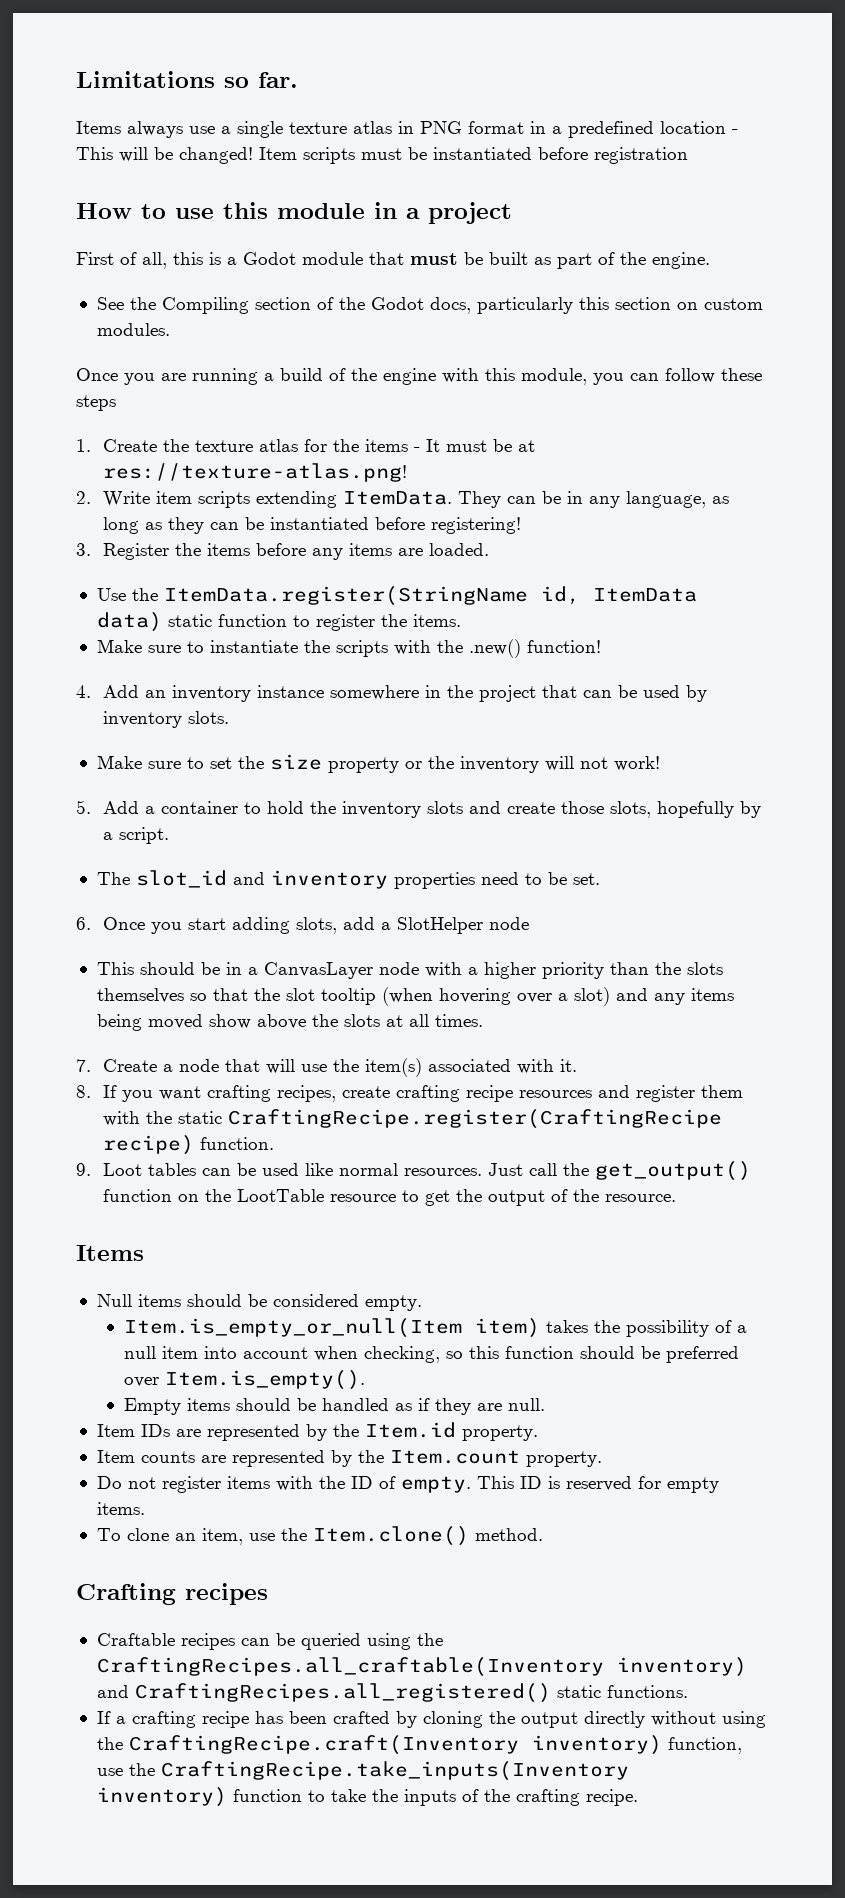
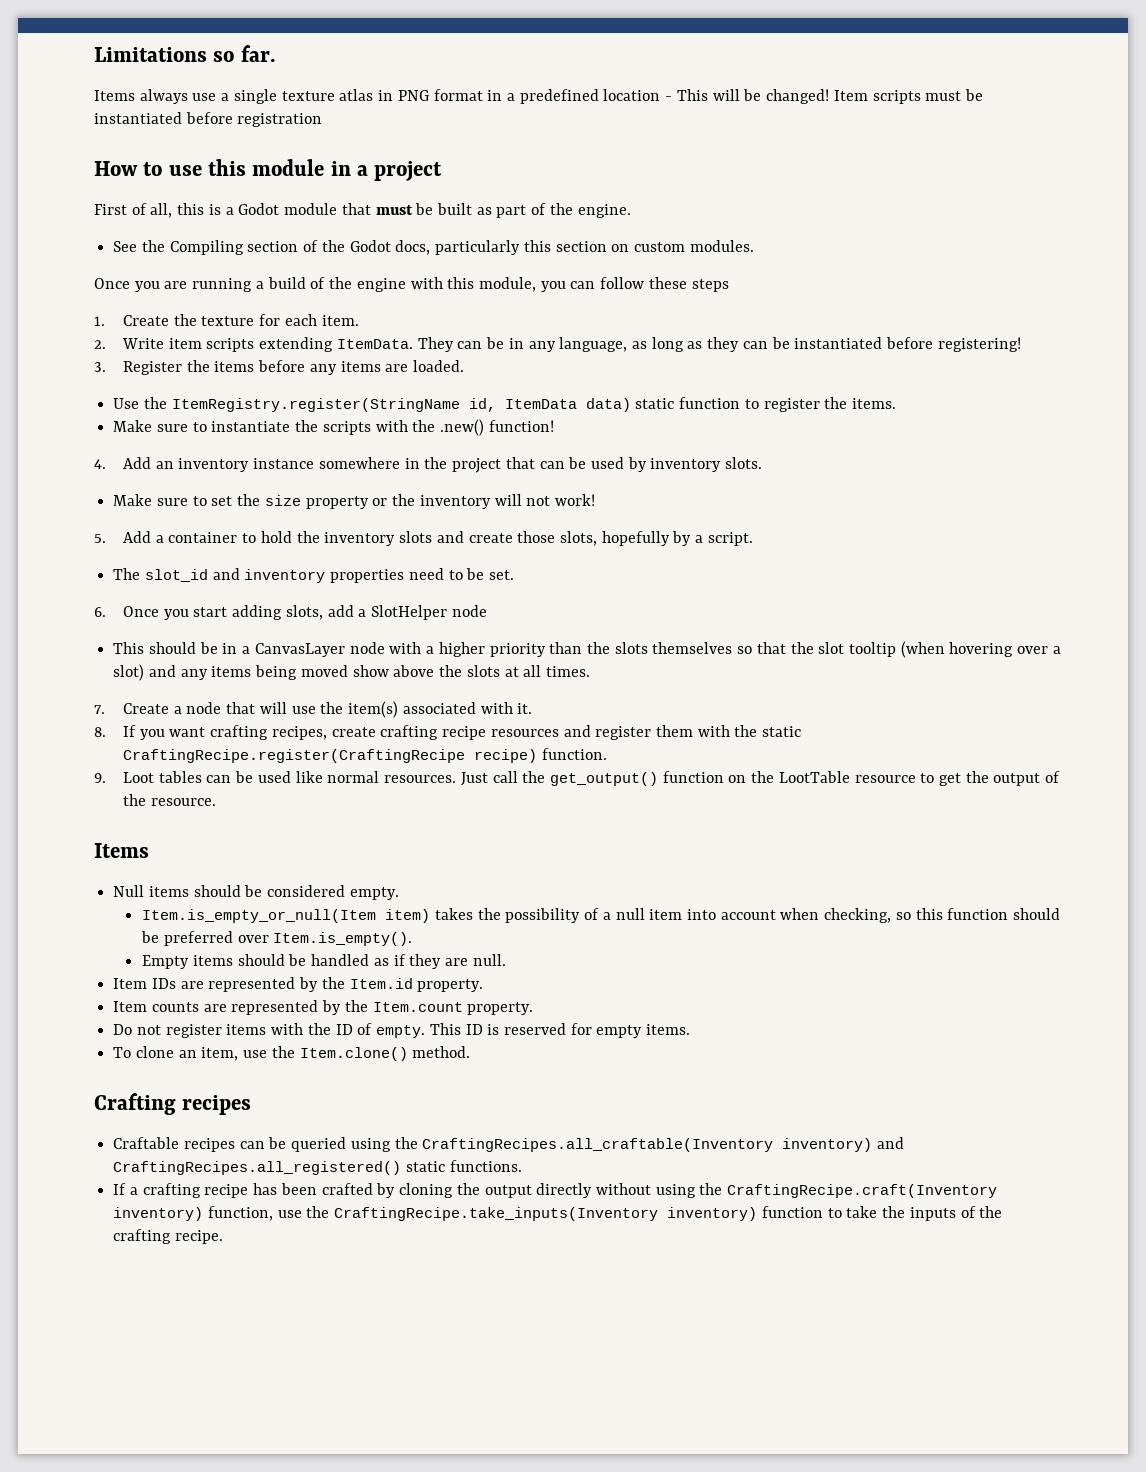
[259,439,536,452] [103,463,408,482] atlas for the items - It must be at res://texture-atlas.png! -> [259,314,359,326] for each item.
[163,586,528,606] ItemData.register(StringName -> [171,398,460,412] ItemRegistry.register(StringName

